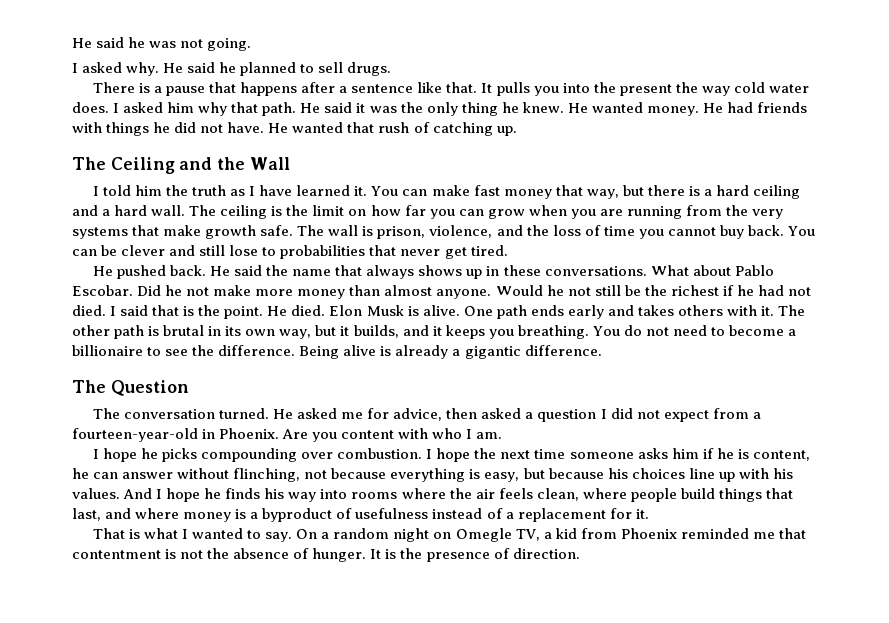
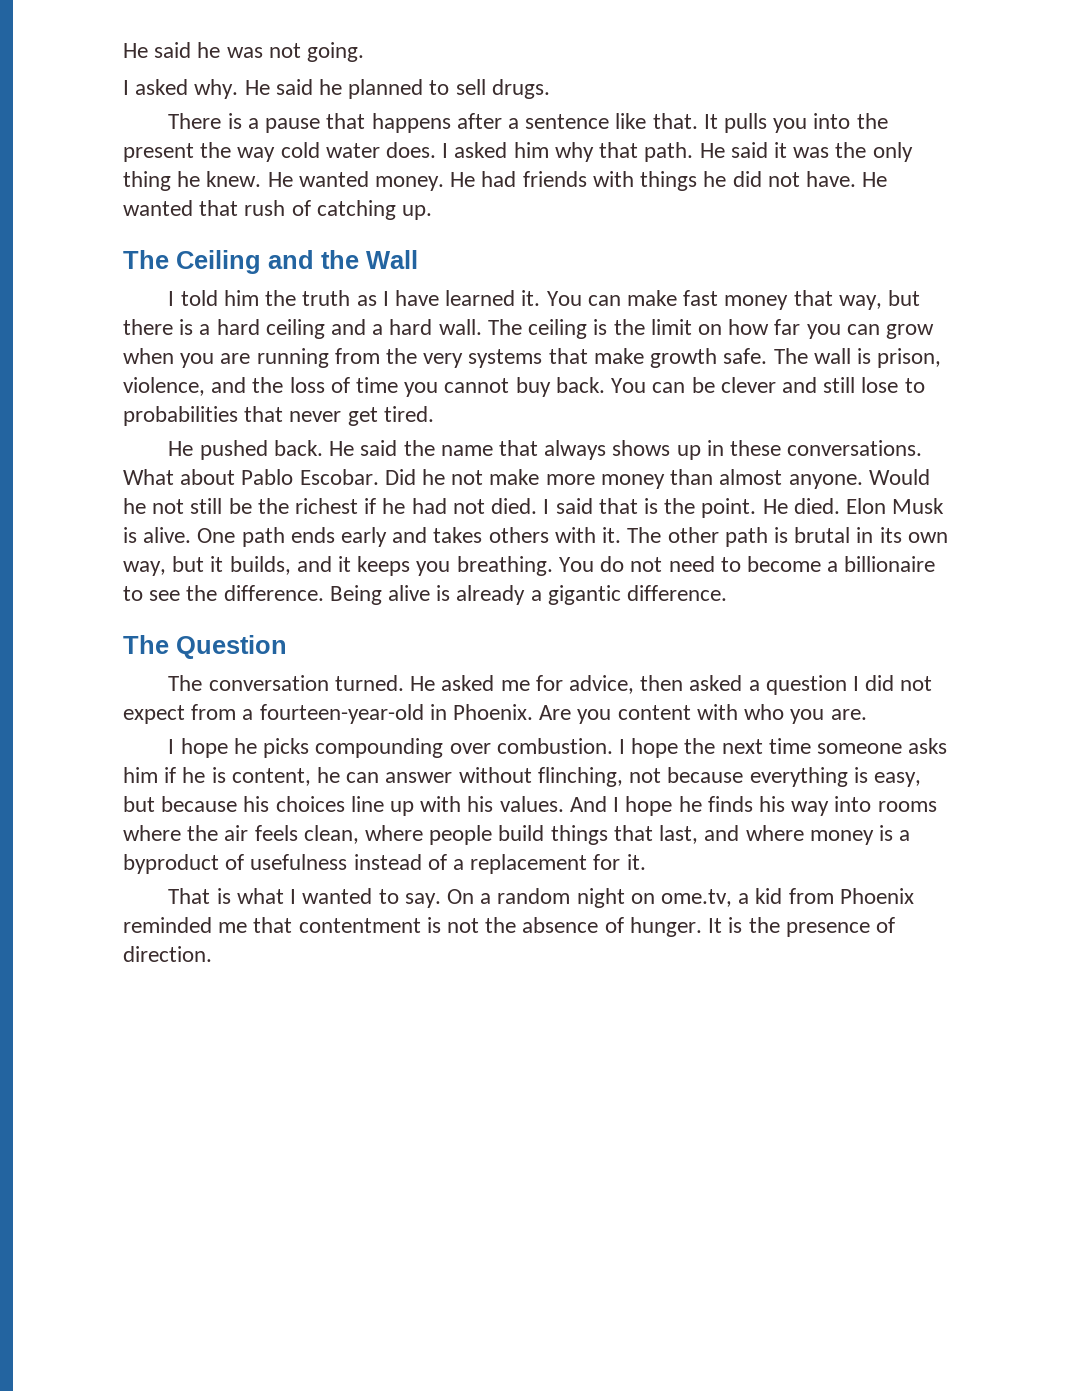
[466,429,503,439] I am. -> [790,709,867,724] you are.
[455,528,540,542] Omegle TV, -> [660,889,732,907] ome.tv,

